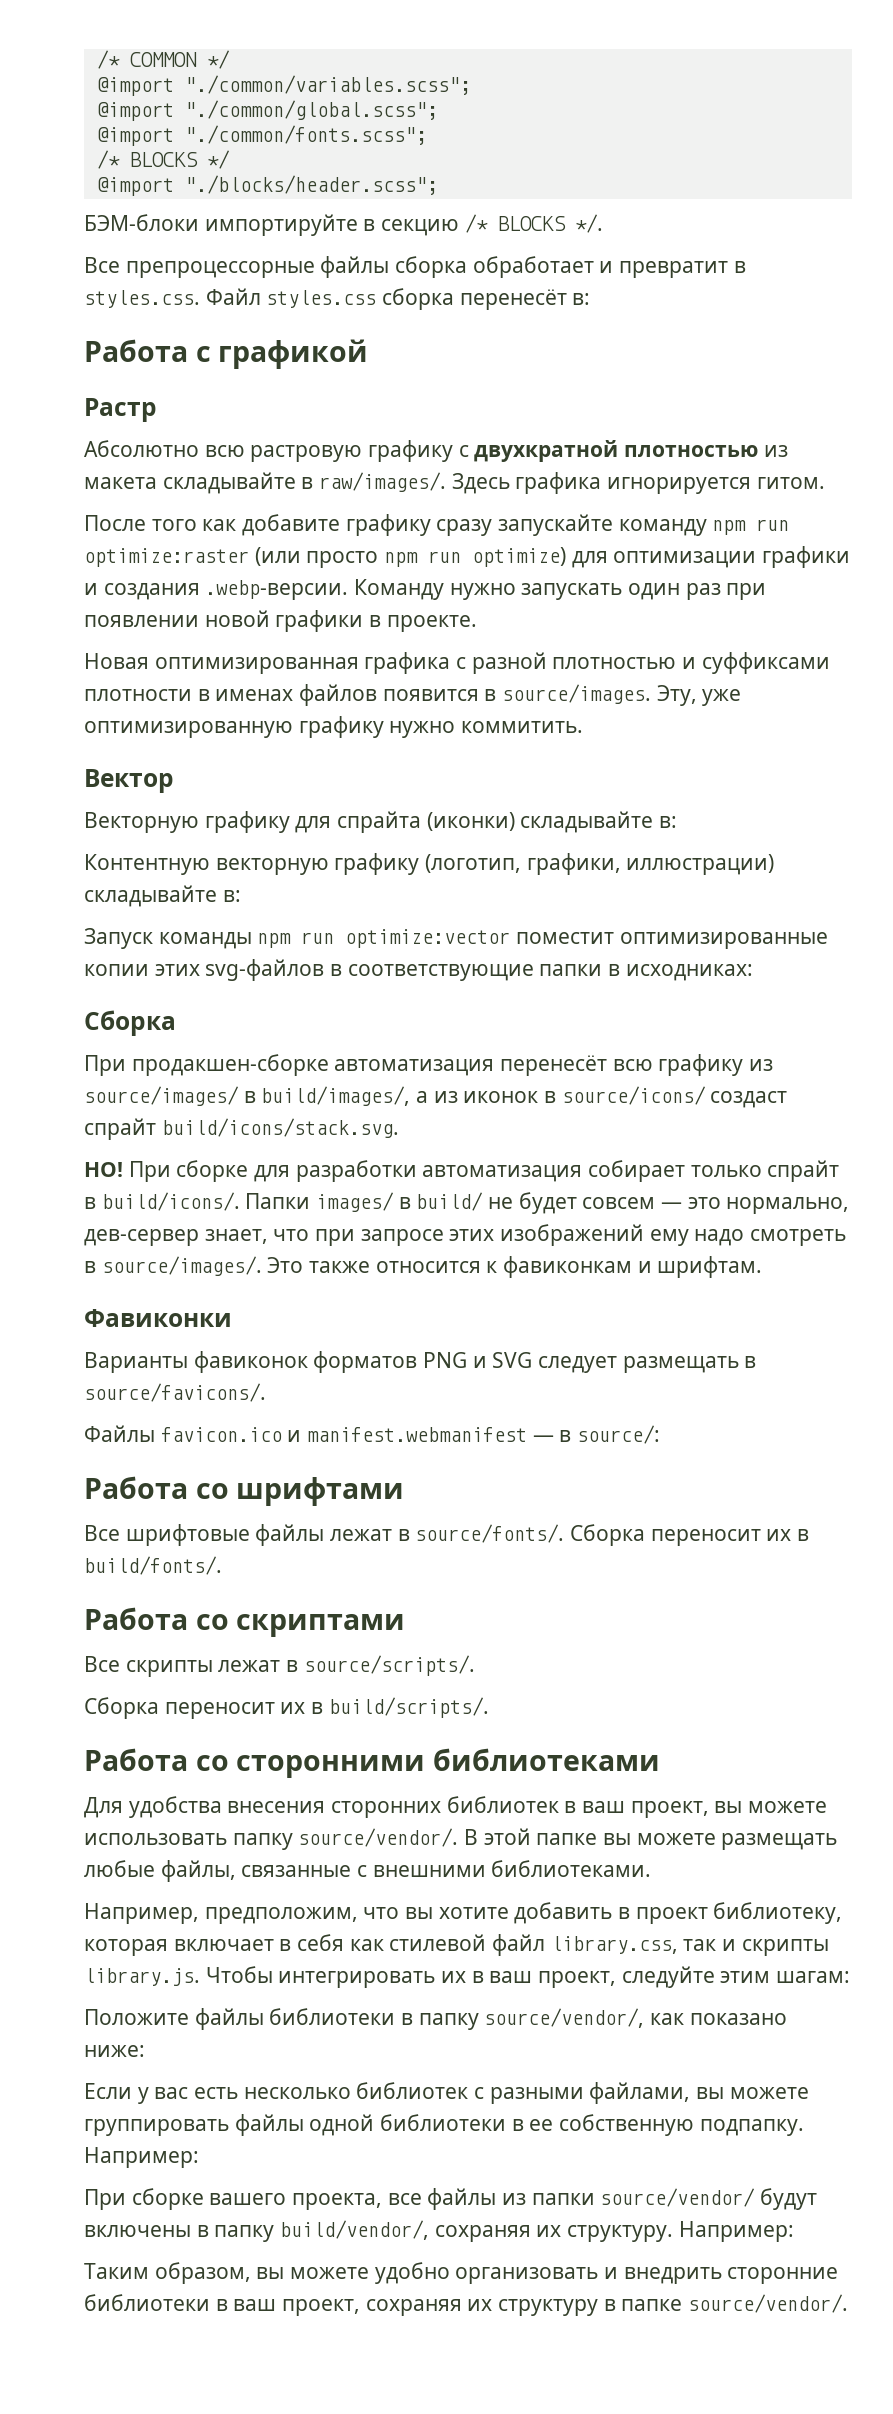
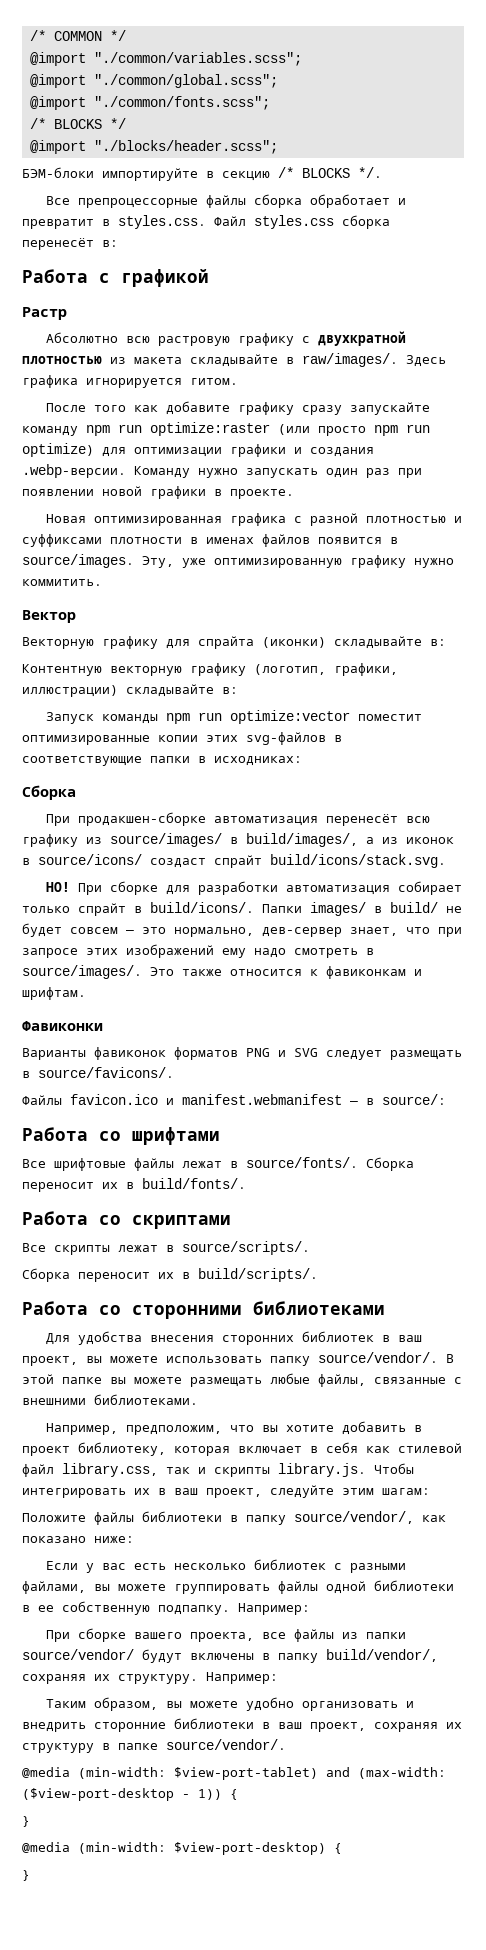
(849, 2303) none -> [22,1767,446,1780] [22,1788,238,1801] [22,1816,30,1827] [22,1842,342,1855] [22,1870,30,1881] // @media (min-width: $view-port-tablet) and (max-width: ($view-port-desktop - 1)) { // } // @media (min-width: $view-port-desktop) { // }

